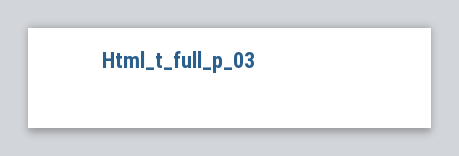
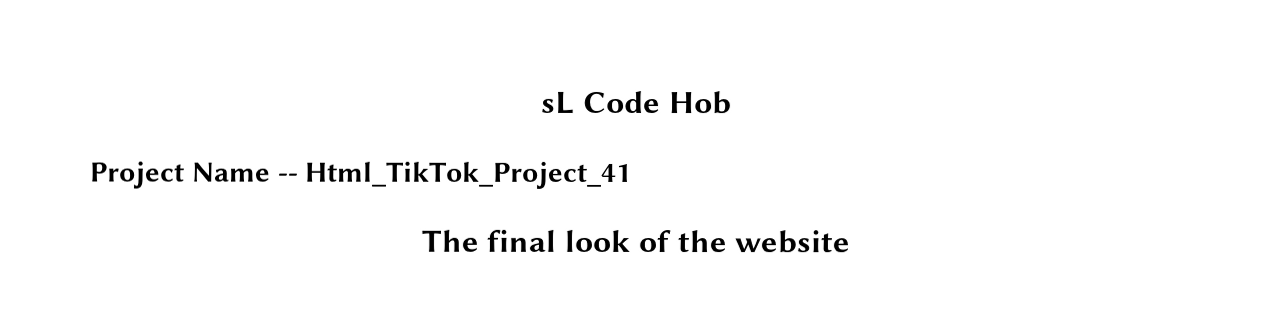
[102,51,255,73] Html_t_full_p_03 -> [541,90,732,115] [89,161,633,189] [420,229,851,254] sL Code Hob // Project Name -- Html_TikTok_Project_41 // The final look of the website

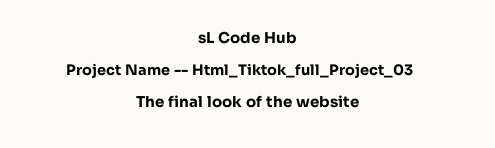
[668,91,732,115] Hob -> [264,32,298,44] Hub
[304,161,633,189] Html_TikTok_Project_41 -> [191,63,413,78] Html_Tiktok_full_Project_03

